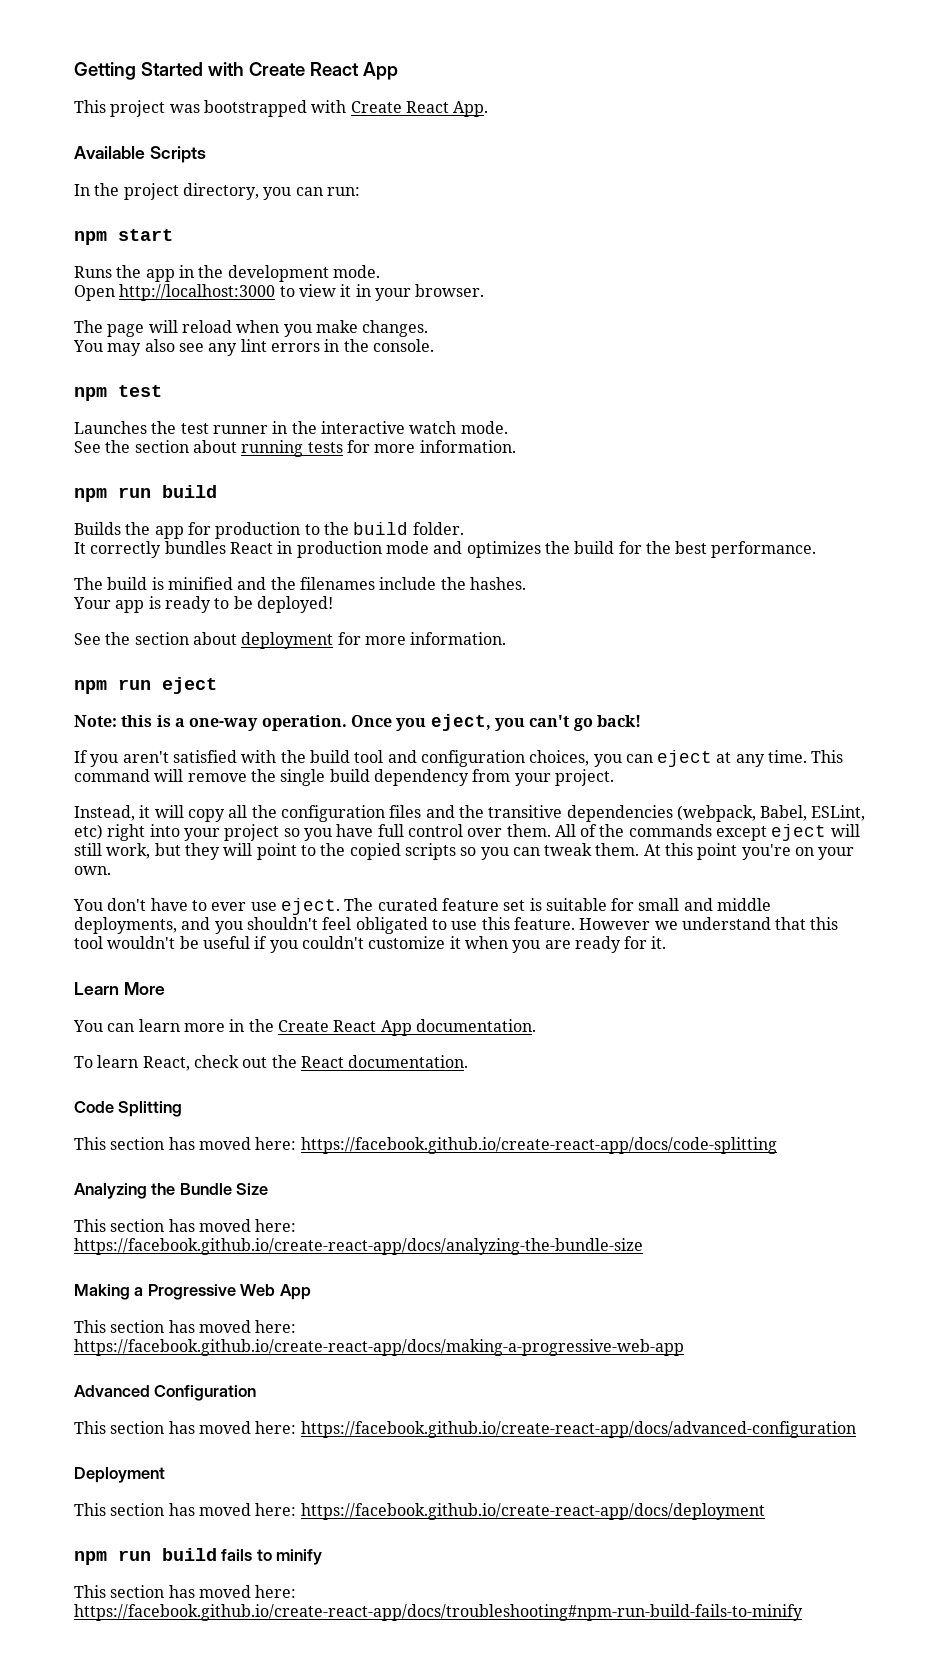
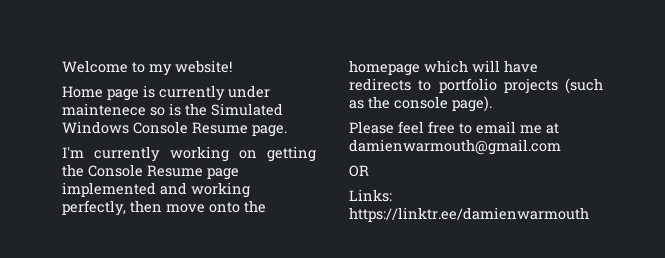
[74,62,398,80] [74,100,489,117] [74,146,206,163] [74,183,360,200] [74,229,173,245] [74,265,380,282] [74,284,485,301] [74,320,429,337] [73,339,434,356] [74,385,162,401] [74,421,508,434] [74,440,516,457] [74,485,217,502] [74,522,464,539] [74,541,817,558] [74,577,526,590] [73,596,333,613] [74,632,507,649] [74,677,217,694] [74,714,641,731] [74,750,844,767] [74,769,614,786] [74,805,866,822] [74,824,860,841] [74,843,855,860] [74,866,111,875] [73,898,772,915] [74,917,839,934] [74,936,667,953] [74,982,165,995] [73,1019,536,1036] [74,1055,469,1071] [74,1101,183,1117] [74,1137,777,1154] [74,1183,269,1199] [74,1219,297,1232] [74,1238,643,1255] [74,1284,311,1300] [74,1320,297,1333] [74,1339,684,1356] [74,1385,257,1401] [74,1421,856,1438] [74,1467,165,1483] [74,1503,765,1520] [74,1548,323,1565] [74,1585,297,1598] [74,1604,803,1621] Getting Started with Create React App // This project was bootstrapped with Create React App. // Available Scripts // In the project directory, you can run: // npm start // Runs the app in the development mode. // Open http://localhost:3000 to view it in your browser. // The page will reload when you make changes. // You may also see any lint errors in the console. // npm test // Launches the test runner in the interactive watch mode. // See the section about running tests for more information. // npm run build // Builds the app for production to the build folder. // It correctly bundles React in production mode and optimizes the build for the best performance. // The build is minified and the filenames include the hashes. // Your app is ready to be deployed! // See the section about deployment for more information. // npm run eject // Note: this is a one-way operation. Once you eject, you can't go back! // If you aren't satisfied with the build tool and configuration choices, you can eject at any time. This command will remove the single build dependency from your project. // Instead, it will copy all the configuration files and the transitive dependencies (webpack, Babel, ESLint, etc) right into your project so you have full control over them. All of the commands except eject will still work, but they will point to the copied scripts so you can tweak them. At this point you're on your own. // You don't have to ever use eject. The curated feature set is suitable for small and middle deployments, and you shouldn't feel obligated to use this feature. However we understand that this tool wouldn't be useful if you couldn't customize it when you are ready for it. // Learn More // You can learn more in the Create React App documentation. // To learn React, check out the React documentation. // Code Splitting // This section has moved here: https://facebook.github.io/create-react-app/docs/code-splitting // Analyzing the Bundle Size // This section has moved here: https://facebook.github.io/create-react-app/docs/analyzing-the-bundle-size // Making a Progressive Web App // This section has moved here: https://facebook.github.io/create-react-app/docs/making-a-progressive-web-app // Advanced Configuration // This section has moved here: https://facebook.github.io/create-react-app/docs/advanced-configuration // Deployment // This section has moved here: https://facebook.github.io/create-react-app/docs/deployment // npm run build fails to minify // This section has moved here: https://facebook.github.io/create-react-app/docs/troubleshooting#npm-run-build-fails-to-minify -> [62,60,232,76] [62,85,270,101] [62,103,283,116] [62,121,287,137] [62,146,316,162] [62,164,239,180] [62,182,250,198] [62,200,266,216] [349,60,538,76] [349,78,603,94] [349,96,492,112] [349,121,559,134] [349,139,561,155] [349,165,369,177] [349,189,392,202] [349,207,589,222] Welcome to my website! // Home page is currently under maintenece so is the Simulated Windows Console Resume page. // I'm currently working on getting the Console Resume page implemented and working perfectly, then move onto the homepage which will have redirects to portfolio projects (such as the console page). // Please feel free to email me at damienwarmouth@gmail.com // OR // Links: https://linktr.ee/damienwarmouth

